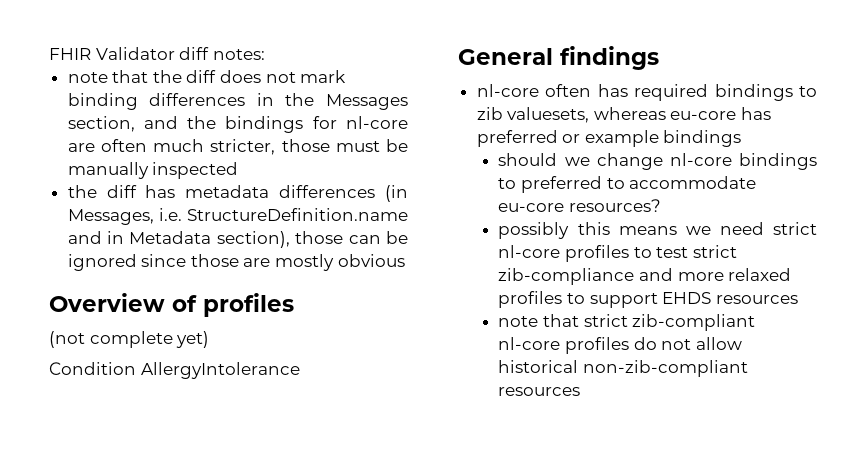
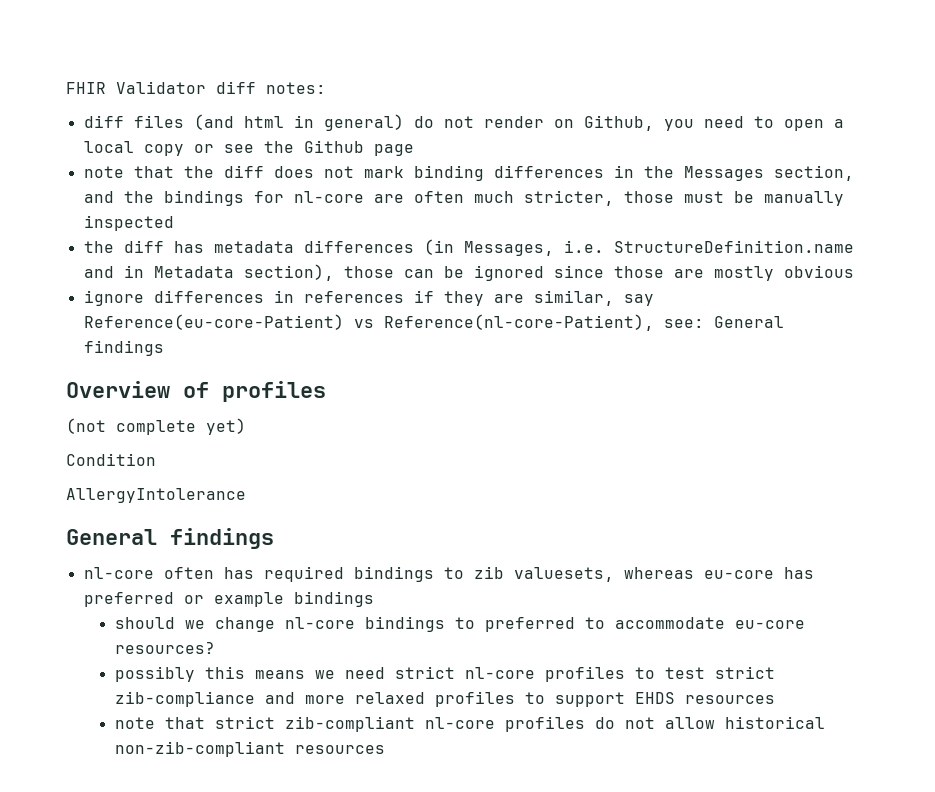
(265, 54) none -> [83,114,844,131] [83,140,414,156] // diff files (and html in general) do not render on Github, you need to open a local copy or see the Github page
(405, 260) none -> [83,290,654,306] [83,314,784,331] [83,340,164,356] // ignore differences in references if they are similar, say Reference(eu-core-Patient) vs Reference(nl-core-Patient), see: General findings
(136, 368) none -> (156, 459) //

